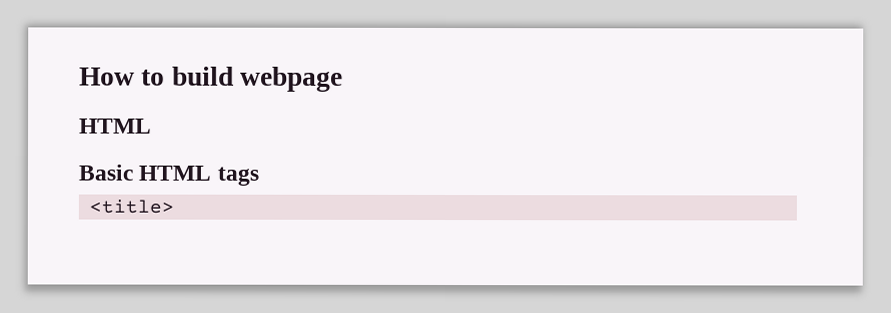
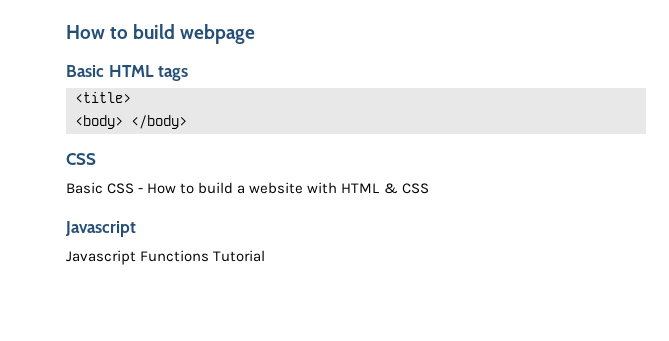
[79,118,152,134] // HTML -> (256, 34) none
(174, 206) none -> [75,115,187,129] [66,153,96,165] [66,182,429,194] [65,221,136,237] [66,250,266,265] // <body> </body> // CSS // Basic CSS - How to build a website with HTML & CSS // Javascript // Javascript Functions Tutorial

